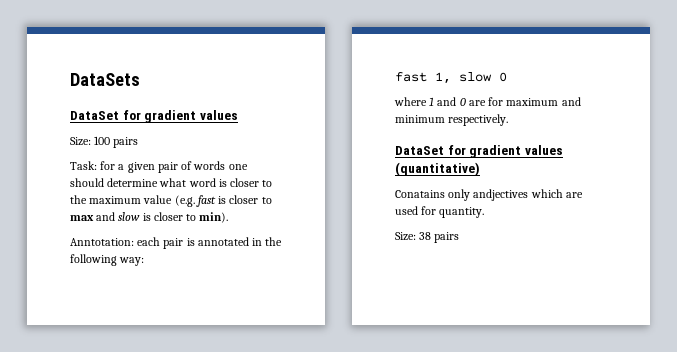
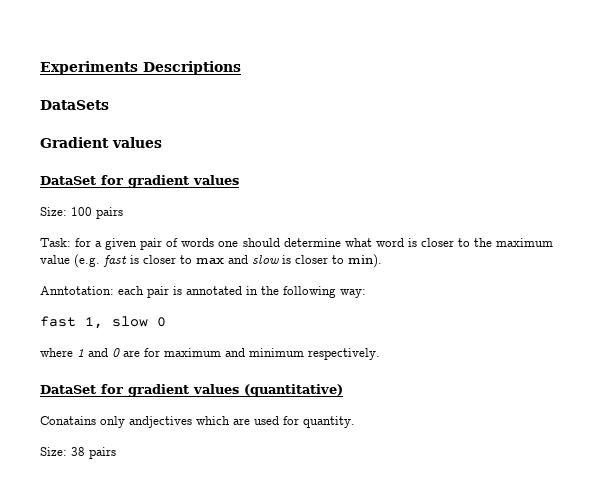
(70, 79) none -> [40,61,241,75] Experiments Descriptions //
(140, 79) none -> [40,137,162,148] // Gradient values

